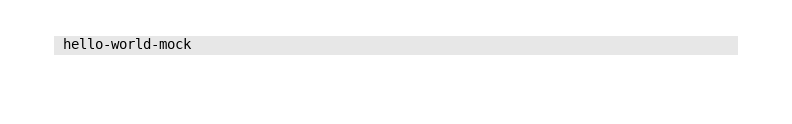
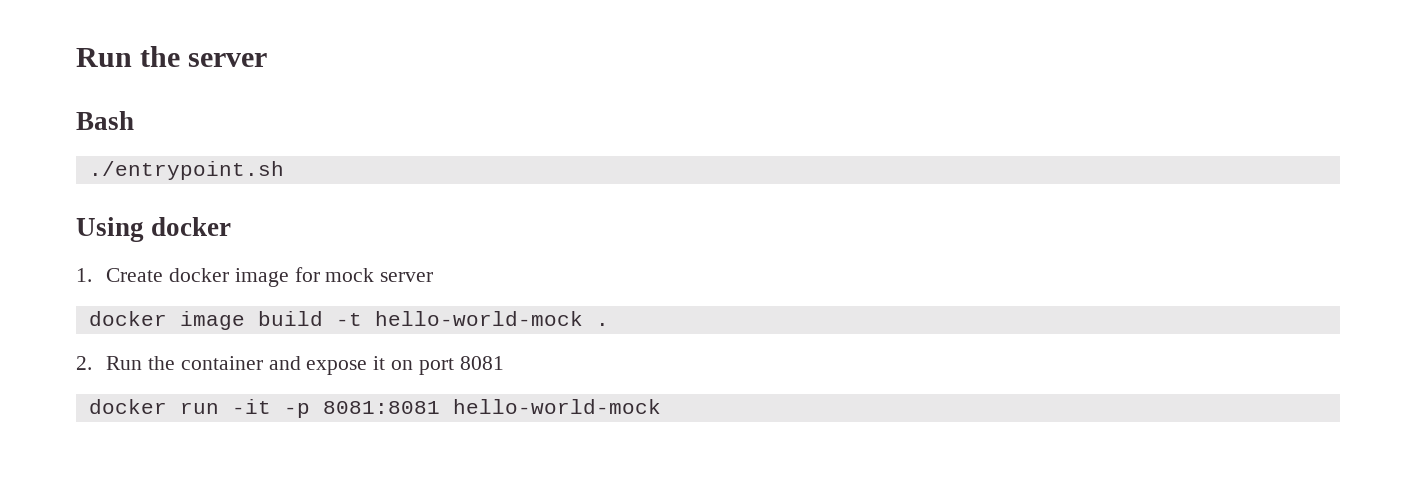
(63, 43) none -> [76,46,268,67] [76,111,134,130] [88,161,284,180] [76,217,232,242] [76,267,434,287] [88,311,609,330] [76,356,504,375] [88,399,440,418] Run the server // Bash // ./entrypoint.sh // Using docker // 1. Create docker image for mock server // docker image build -t hello-world-mock . // 2. Run the container and expose it on port 8081 // docker run -it -p 8081:8081

